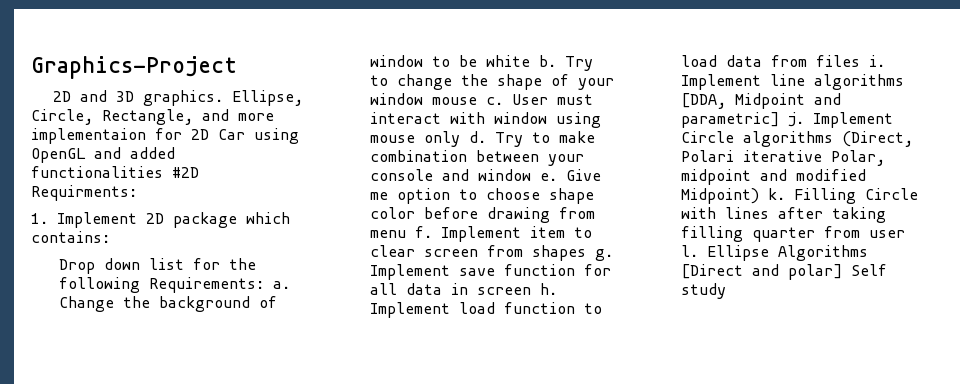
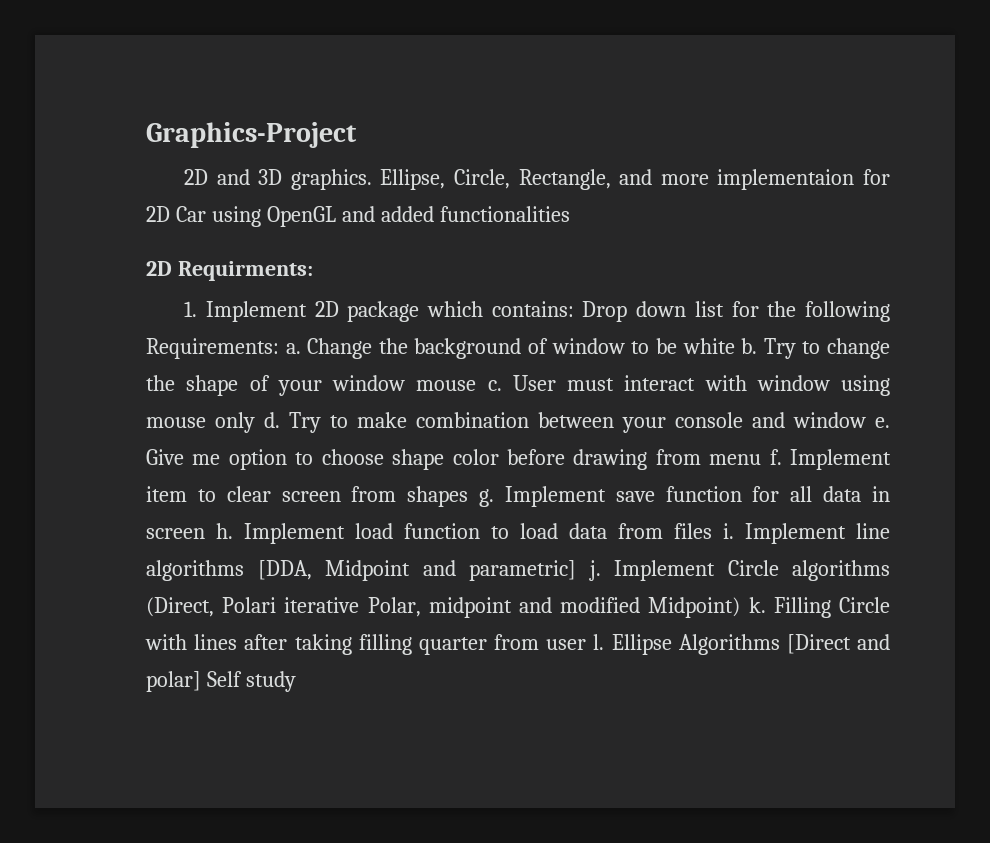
[172,167,199,178] #2D -> [146,261,172,276] // 2D
(110, 237) // -> (574, 309) none

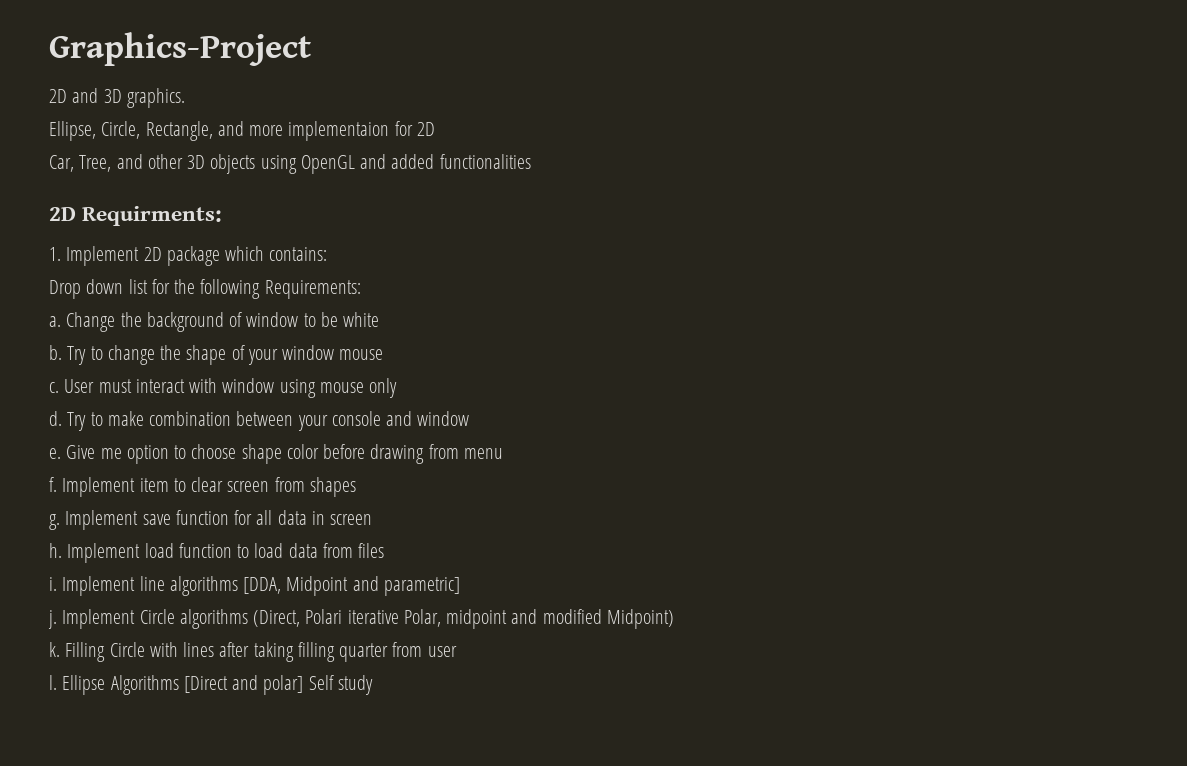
(372, 179) none -> (185, 98) //
[175,206,206,222] Car -> [49,154,256,174] // Car, Tree, and other 3D objects
(574, 309) none -> (328, 254) //
(279, 348) none -> (361, 289) //
(735, 346) none -> (380, 319) //
(477, 385) none -> (384, 354) //
(255, 422) none -> (398, 388) //
(866, 420) none -> (470, 418) //
(762, 459) none -> (503, 453) //
(469, 496) none -> (356, 487) //
(205, 533) none -> (373, 519) //
(712, 531) none -> (385, 550) //
(576, 570) none -> (460, 586) //
(741, 607) none -> (674, 619) //
(587, 644) none -> (457, 651) //

